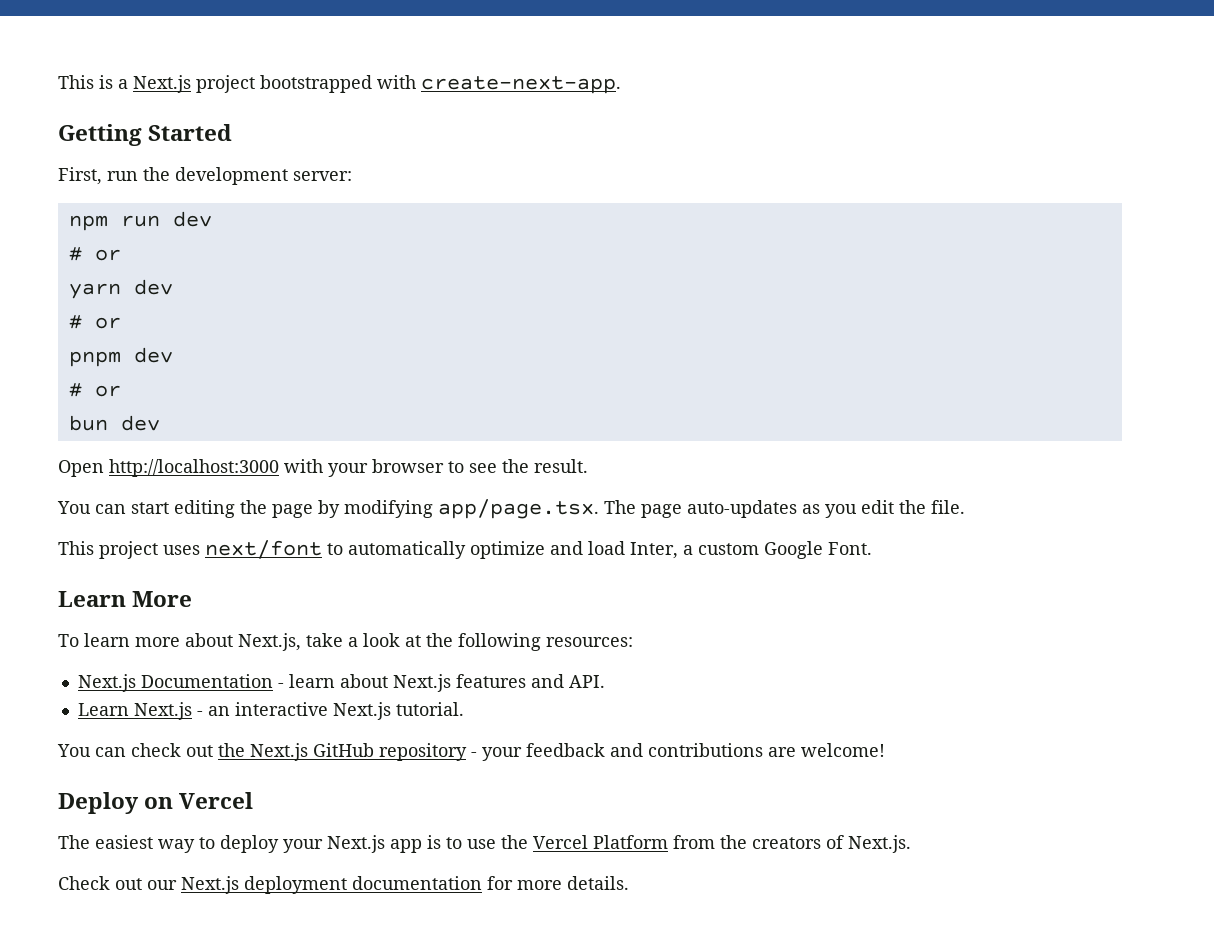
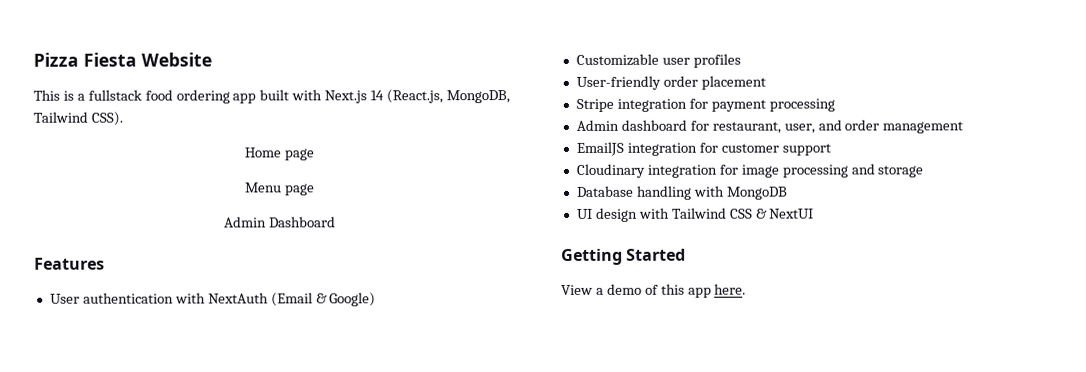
[58,75,621,94] [58,124,233,146] [58,167,352,185] [68,211,212,231] [68,247,121,261] [68,279,173,299] [68,315,121,329] [68,347,173,367] [68,383,121,397] [68,415,160,431] [58,459,588,477] [57,499,965,519] [58,540,872,559] [58,591,193,607] [58,633,633,651] [77,674,605,692] [77,702,464,720] [57,743,885,761] [58,792,254,814] [58,835,911,853] [58,876,629,894] This is a Next.js project bootstrapped with create-next-app. // Getting Started // First, run the development server: // npm run dev // # or // yarn dev // # or // pnpm dev // # or // bun dev // Open http://localhost:3000 with your browser to see the result. // You can start editing the page by modifying app/page.tsx. The page auto-updates as you edit the file. // This project uses next/font to automatically optimize and load Inter, a custom Google Font. // Learn More // To learn more about Next.js, take a look at the following resources: // Next.js Documentation - learn about Next.js features and API. // Learn Next.js - an interactive Next.js tutorial. // You can check out the Next.js GitHub repository - your feedback and contributions are welcome! // Deploy on Vercel // The easiest way to deploy your Next.js app is to use the Vercel Platform from the creators of Next.js. // Check out our Next.js deployment documentation for more details. -> [33,52,212,67] [33,89,510,104] [33,111,123,126] [244,147,314,161] [244,182,315,196] [224,216,336,228] [34,257,105,270] [49,292,377,307] [575,53,741,68] [575,75,766,90] [575,98,835,112] [575,119,964,134] [575,141,831,156] [575,163,924,178] [575,185,788,200] [576,207,815,222] [561,248,687,265] [561,283,747,298] Pizza Fiesta Website // This is a fullstack food ordering app built with Next.js 14 (React.js, MongoDB, Tailwind CSS). // Home page // Menu page // Admin Dashboard // Features // User authentication with NextAuth (Email & Google) // Customizable user profiles // User-friendly order placement // Stripe integration for payment processing // Admin dashboard for restaurant, user, and order management // EmailJS integration for customer support // Cloudinary integration for image processing and storage // Database handling with MongoDB // UI design with Tailwind CSS & NextUI // Getting Started // View a demo of this app here.

